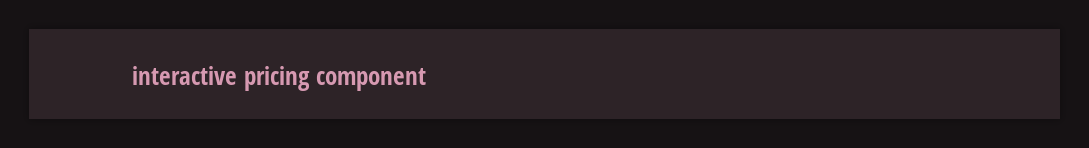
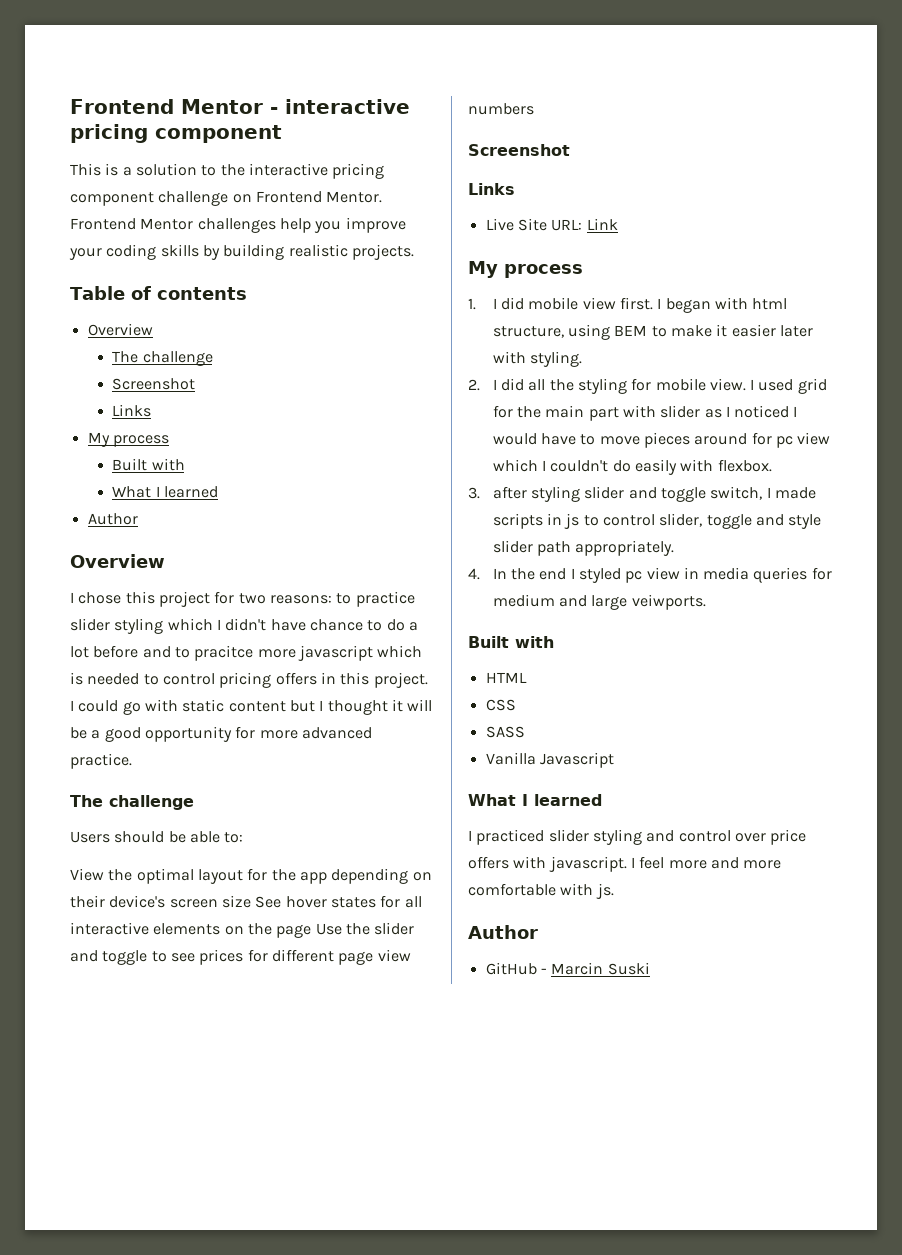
[132,66,426,91] interactive pricing component -> [70,99,410,114] [70,124,282,143] [70,163,385,179] [70,191,383,206] [70,217,406,233] [69,244,414,260] [70,286,247,300] [87,323,153,336] [112,351,213,366] [112,378,196,390] [112,404,152,417] [87,432,169,447] [112,458,185,471] [112,486,218,498] [87,513,138,525] [70,554,165,568] [70,591,415,607] [70,618,418,634] [70,645,423,661] [70,672,428,688] [70,699,433,715] [70,726,372,742] [70,753,132,769] [70,795,194,810] [70,831,244,843] [70,868,432,884] [70,895,422,908] [70,922,415,938] [70,949,411,965] [468,103,534,115] [468,144,570,156] [468,183,515,195] [485,218,618,231] [468,261,583,278] [468,297,788,313] [492,324,813,340] [492,351,582,367] [468,378,827,394] [492,405,798,421] [492,432,831,448] [492,459,772,475] [468,486,816,502] [492,513,822,529] [492,540,675,556] [468,567,832,583] [492,594,706,610] [468,636,554,648] [485,672,527,683] [485,699,516,711] [485,726,525,738] [485,752,614,768] [468,794,602,806] [468,829,807,845] [468,856,782,872] [468,883,614,899] [468,925,538,939] [485,962,650,975] Frontend Mentor - interactive pricing component // This is a solution to the interactive pricing component challenge on Frontend Mentor. Frontend Mentor challenges help you improve your coding skills by building realistic projects. // Table of contents // Overview // The challenge // Screenshot // Links // My process // Built with // What I learned // Author // Overview // I chose this project for two reasons: to practice slider styling which I didn't have chance to do a lot before and to pracitce more javascript which is needed to control pricing offers in this project. I could go with static content but I thought it will be a good opportunity for more advanced practice. // The challenge // Users should be able to: // View the optimal layout for the app depending on their device's screen size See hover states for all interactive elements on the page Use the slider and toggle to see prices for different page view numbers // Screenshot // Links // Live Site URL: Link // My process // 1. I did mobile view first. I began with html structure, using BEM to make it easier later with styling. // 2. I did all the styling for mobile view. I used grid for the main part with slider as I noticed I would have to move pieces around for pc view which I couldn't do easily with flexbox. // 3. after styling slider and toggle switch, I made scripts in js to control slider, toggle and style slider path appropriately. // 4. In the end I styled pc view in media queries for medium and large veiwports. // Built with // HTML // CSS // SASS // Vanilla Javascript // What I learned // I practiced slider styling and control over price offers with javascript. I feel more and more comfortable with js. // Author // GitHub - Marcin Suski

